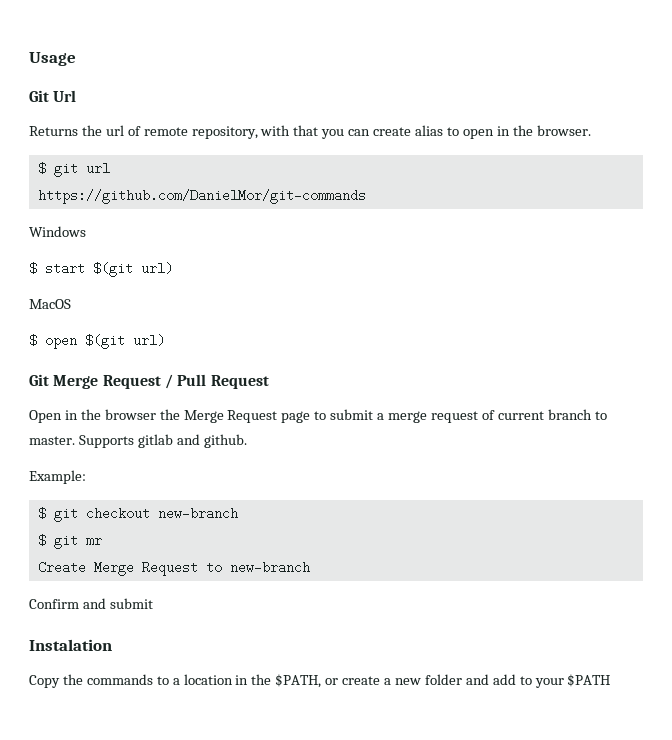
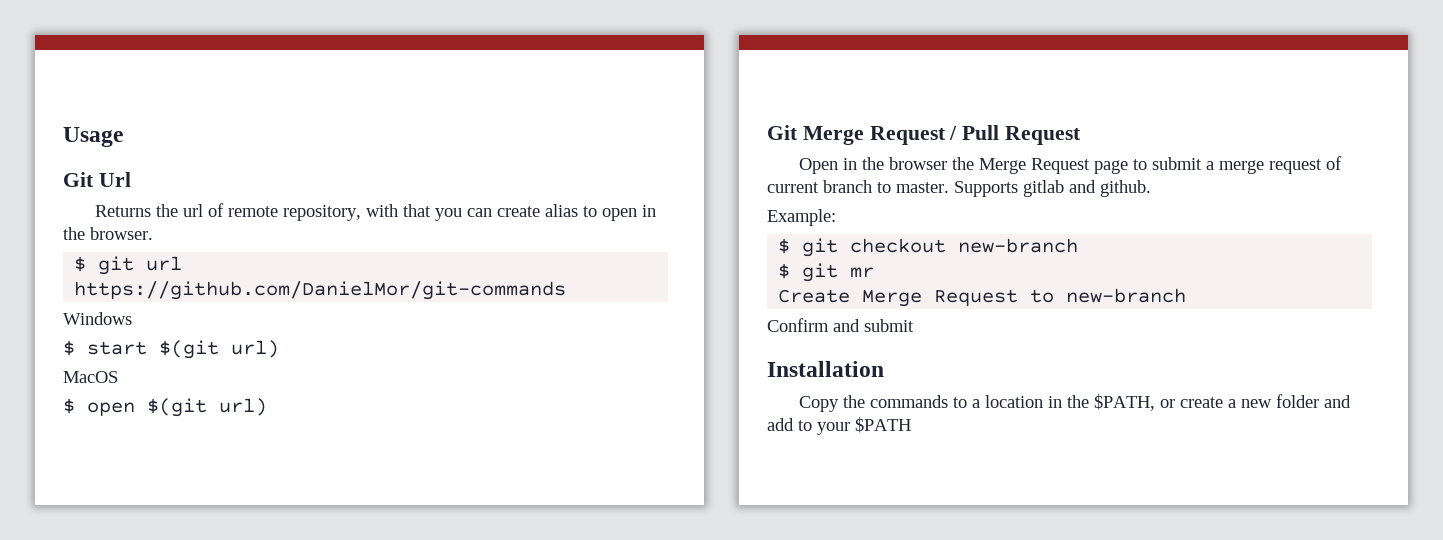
[29,639,112,651] Instalation -> [767,361,884,377] Installation

